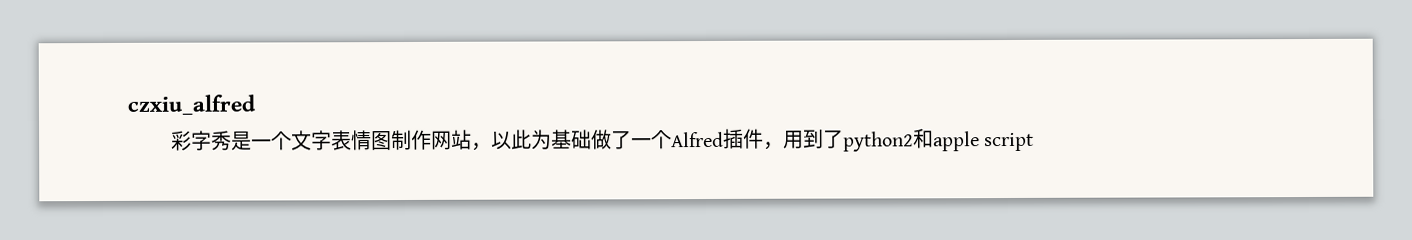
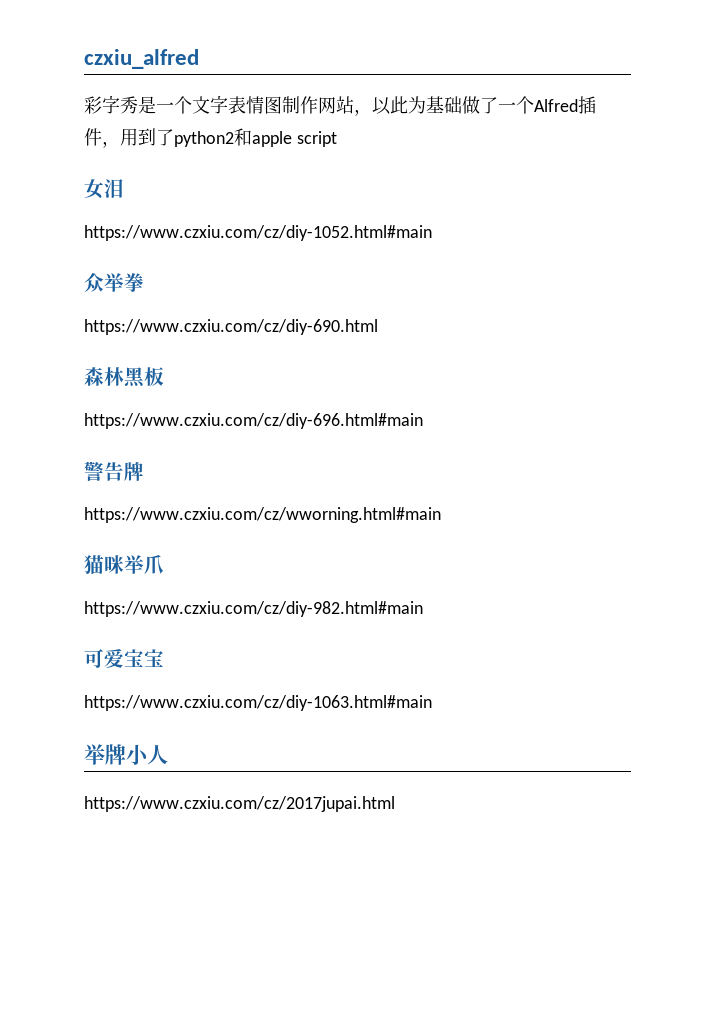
(1035, 142) none -> [84,179,124,199] [84,225,432,241] [84,273,144,292] [84,319,378,335] [84,367,164,388] [84,413,423,429] [84,461,144,481] [84,507,441,523] [84,555,164,574] [84,601,423,617] [84,649,164,668] [84,695,432,711] [84,744,168,765] [84,796,395,812] // 女泪 // https://www.czxiu.com/cz/diy-1052.html#main // 众举拳 // https://www.czxiu.com/cz/diy-690.html // 森林黑板 // https://www.czxiu.com/cz/diy-696.html#main // 警告牌 // https://www.czxiu.com/cz/wworning.html#main // 猫咪举爪 // https://www.czxiu.com/cz/diy-982.html#main // 可爱宝宝 // https://www.czxiu.com/cz/diy-1063.html#main // 举牌小人 // https://www.czxiu.com/cz/2017jupai.html

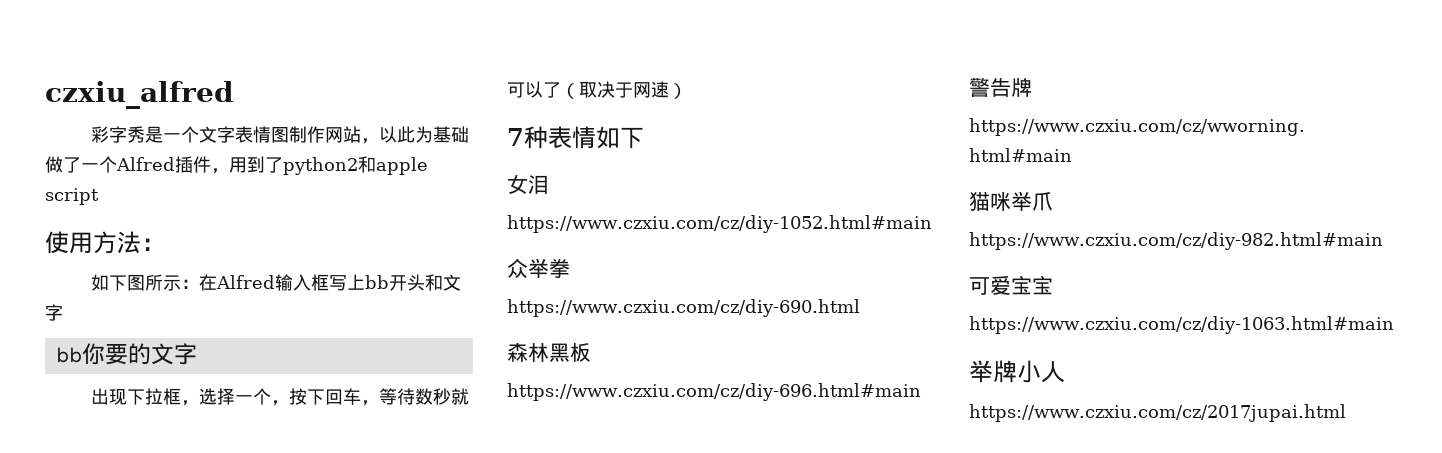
(337, 139) none -> [45,231,165,254] [91,274,462,291] [45,304,63,321] [55,343,197,365] [91,388,470,406] [507,81,687,99] [507,126,644,149] // 使用方法： // 如下图所示：在Alfred输入框写上bb开头和文字 // bb你要的文字 // 出现下拉框，选择一个，按下回车，等待数秒就可以了（取决于网速） // 7种表情如下

